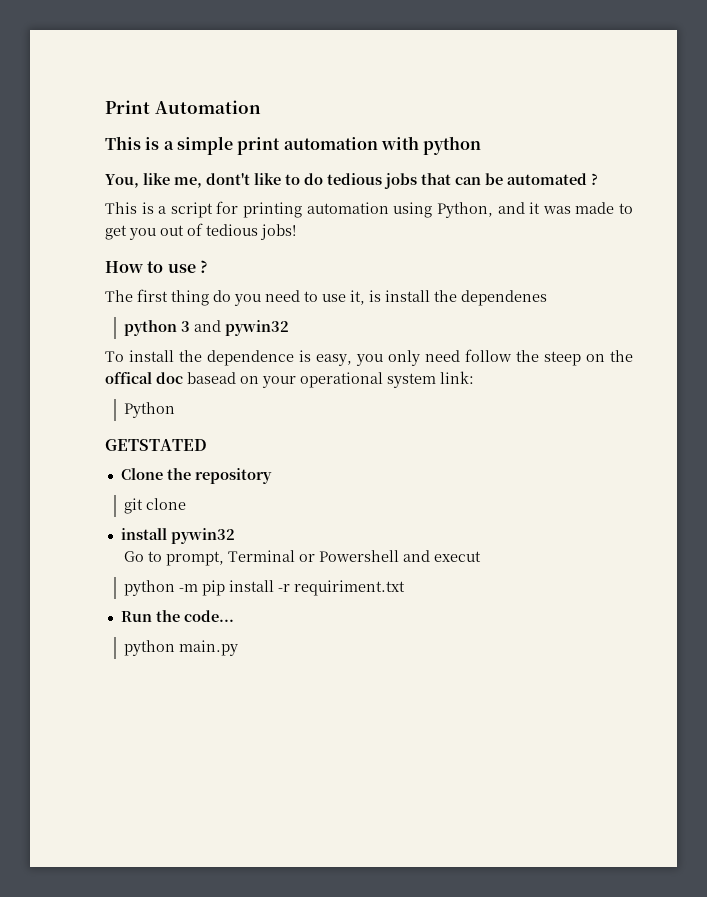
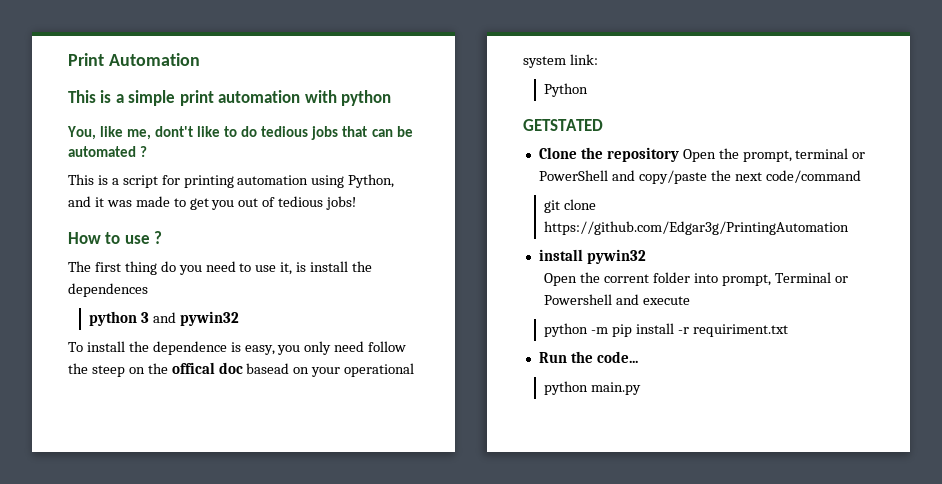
[461,290,547,306] dependenes -> [68,283,148,297] dependences
(272, 476) none -> [682,148,866,162] [538,170,861,184] Open the prompt, terminal or PowerShell and copy/paste the next code/command
(187, 504) none -> [544,221,850,235] https://github.com/Edgar3g/PrintingAutomation
[124,551,163,562] Go to -> [544,272,719,286] Open the corrent folder into
[434,551,482,562] execut -> [643,296,691,305] execute

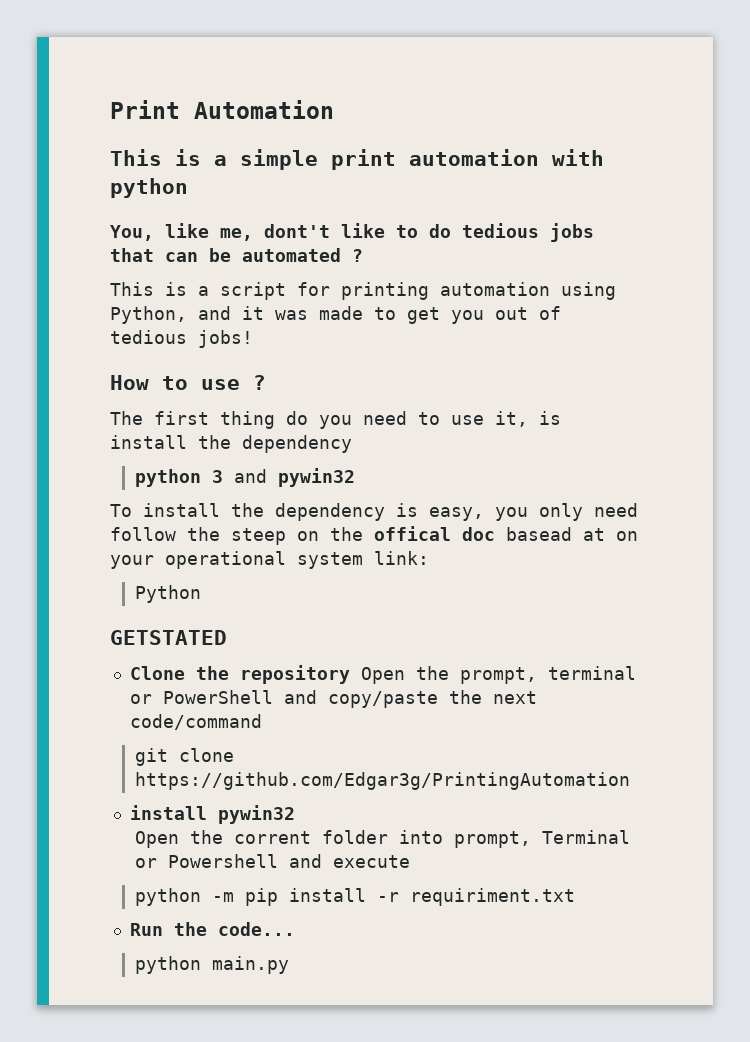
[68,283,148,297] dependences -> [242,435,352,453] dependency
[152,341,227,355] dependence -> [275,503,385,521] dependency
(290, 368) none -> [583,528,605,541] at

